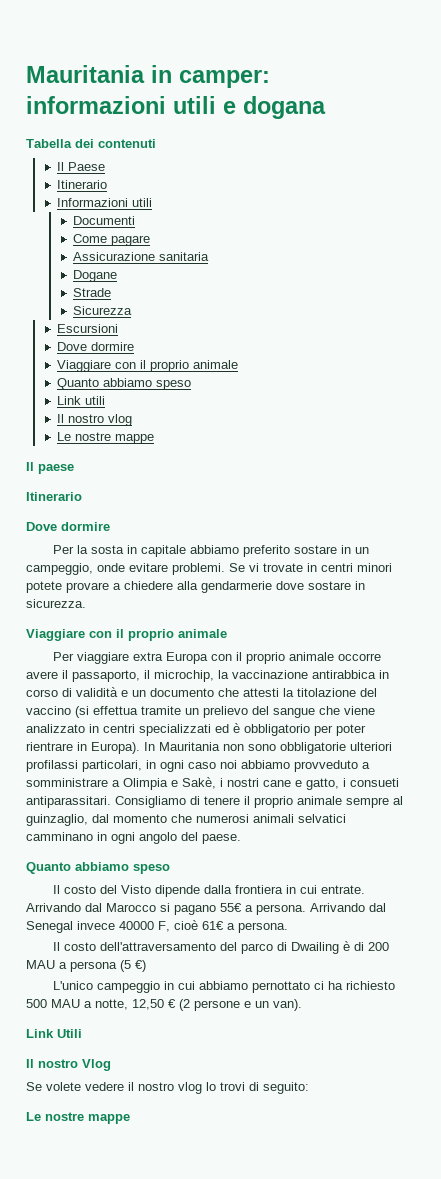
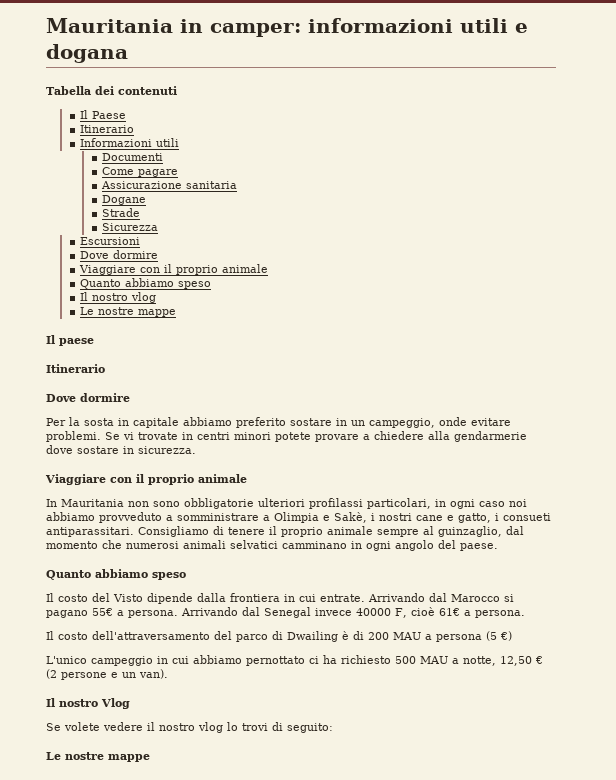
[56,396,105,405] // Link utili -> (212, 285) none
[52,652,381,664] [26,670,389,682] [26,687,377,697] [26,706,375,718] [26,723,366,736] [26,742,140,754] Per viaggiare extra Europa con il proprio animale occorre avere il passaporto, il microchip, la vaccinazione antirabbica in corso di validità e un documento che attesti la titolazione del vaccino (si effettua tramite un prelievo del sangue che viene analizzato in centri specializzati ed è obbligatorio per poter rientrare in Europa). -> (247, 478) none
[26,1029,82,1038] // Link Utili -> (168, 674) none

